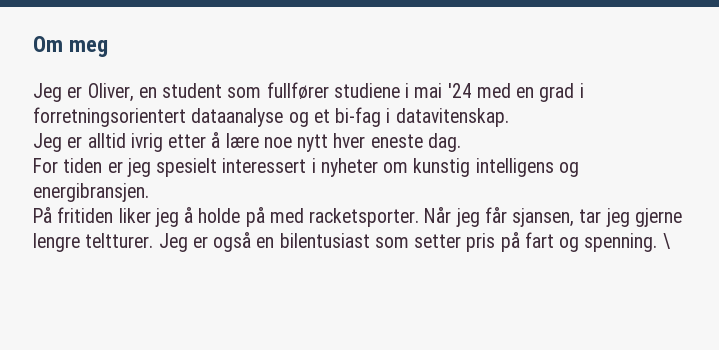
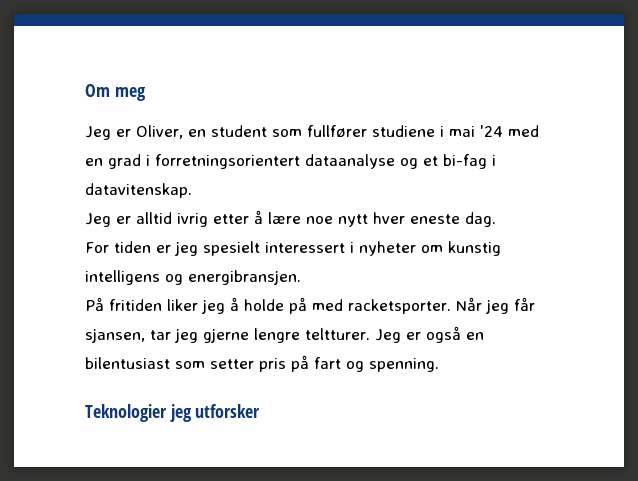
[662,233,670,249] \ -> [85,404,261,422] // Teknologier jeg utforsker

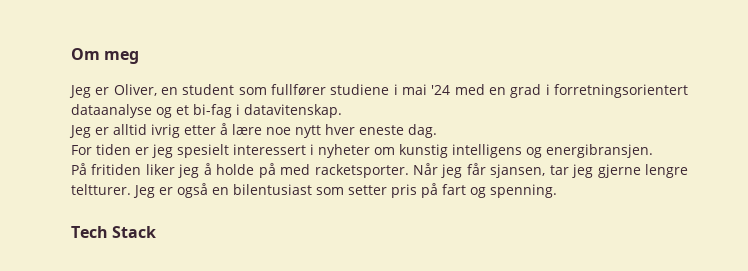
[85,404,261,422] Teknologier jeg utforsker -> [71,226,157,238] Tech Stack

